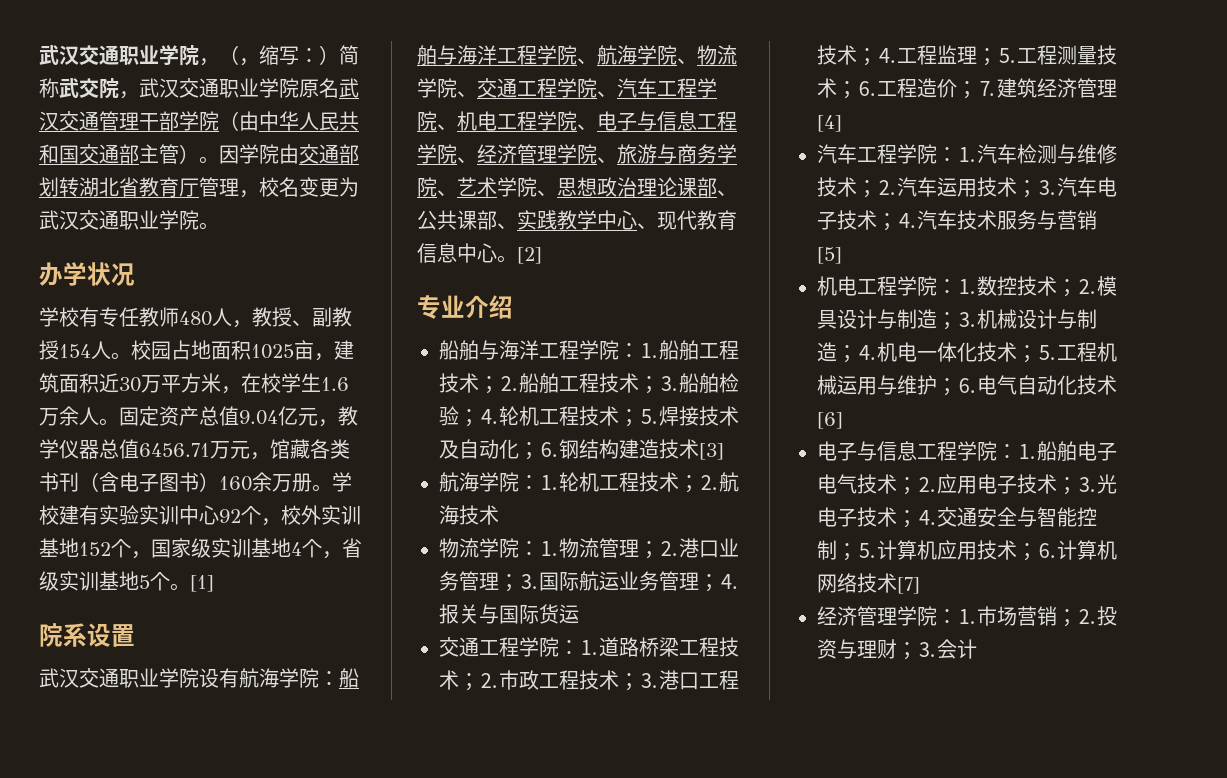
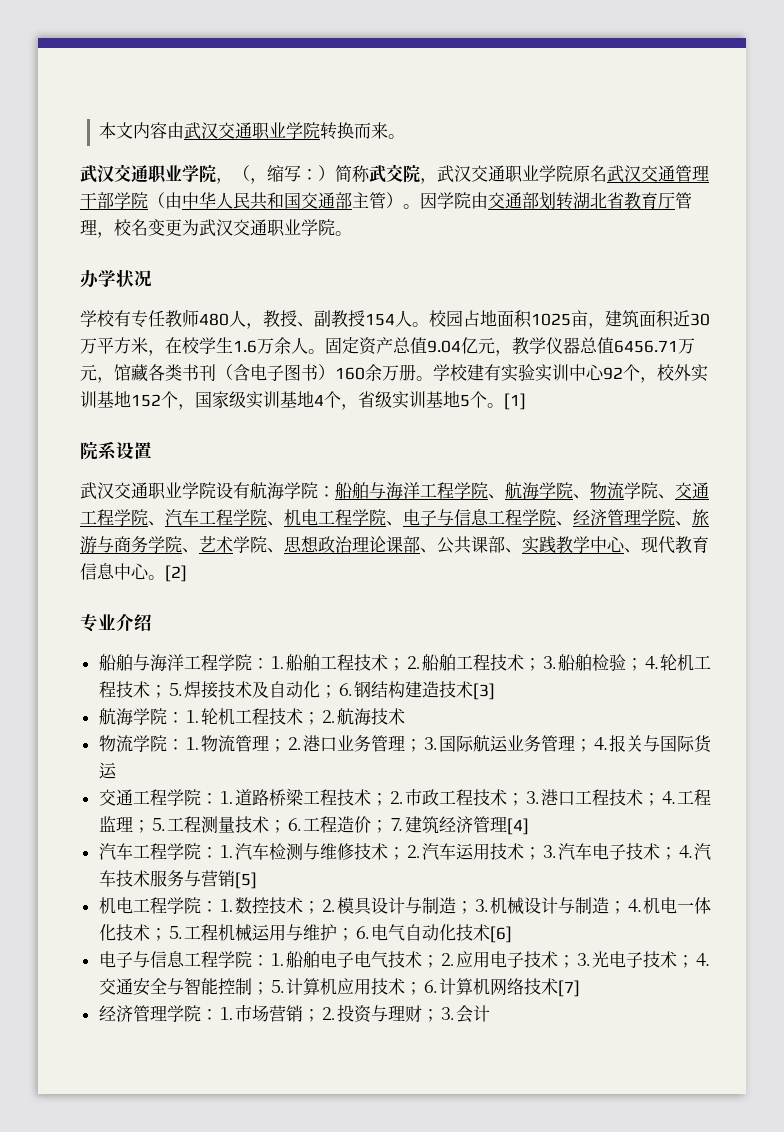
(39, 55) none -> [99,122,406,140] 本文内容由武汉交通职业学院转换而来。 //

